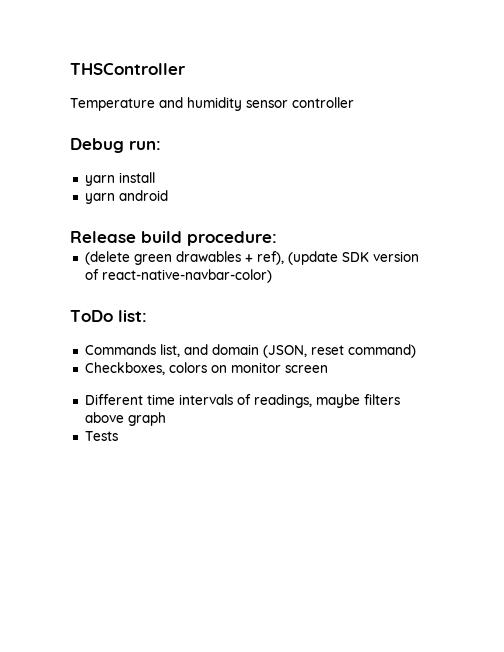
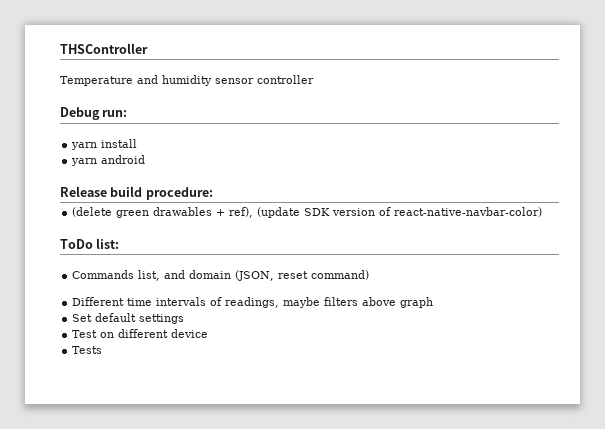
[84,362,328,375] // Checkboxes, colors on monitor screen -> (370, 275) none
(166, 419) none -> [72,313,185,324] [72,329,209,338] // Set default settings // Test on different device

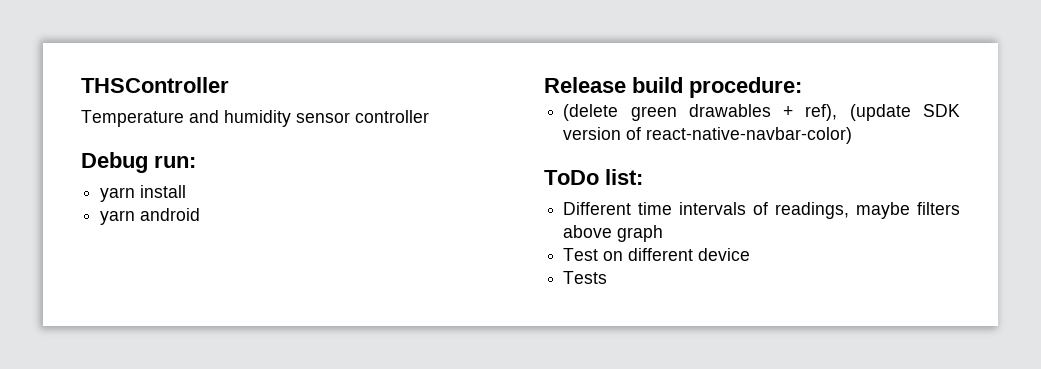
[72,270,370,281] // Commands list, and domain (JSON, reset command) -> (643, 177) none
[72,313,185,324] // Set default settings -> (664, 233) none

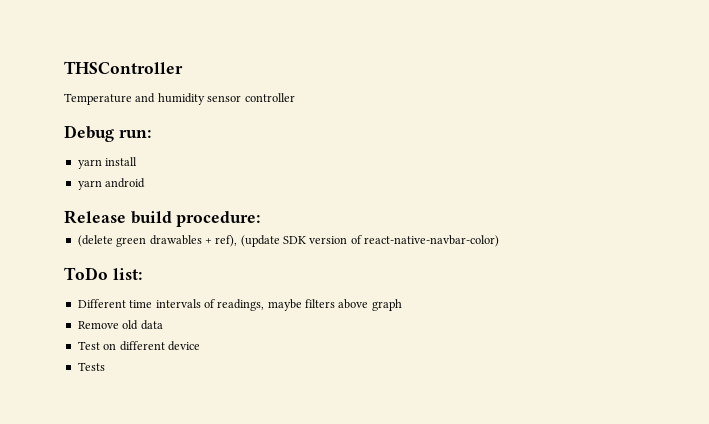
(664, 233) none -> [77,320,163,330] // Remove old data

